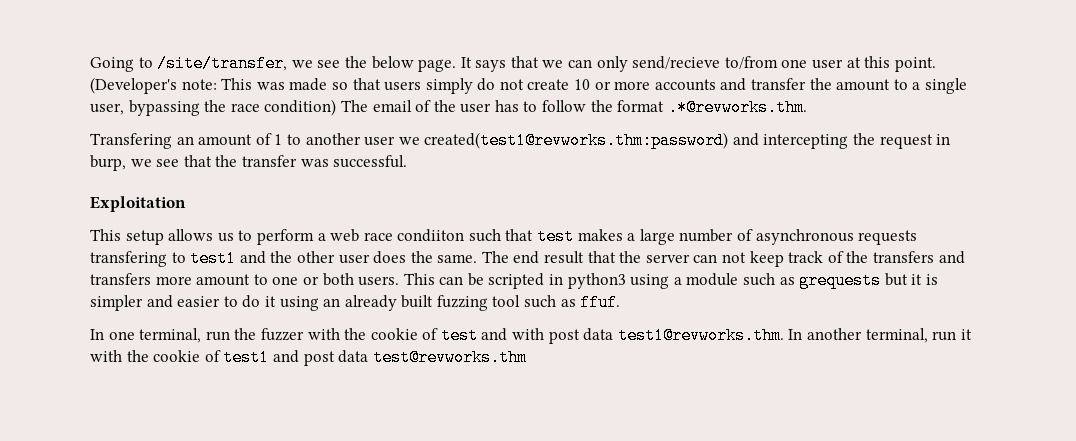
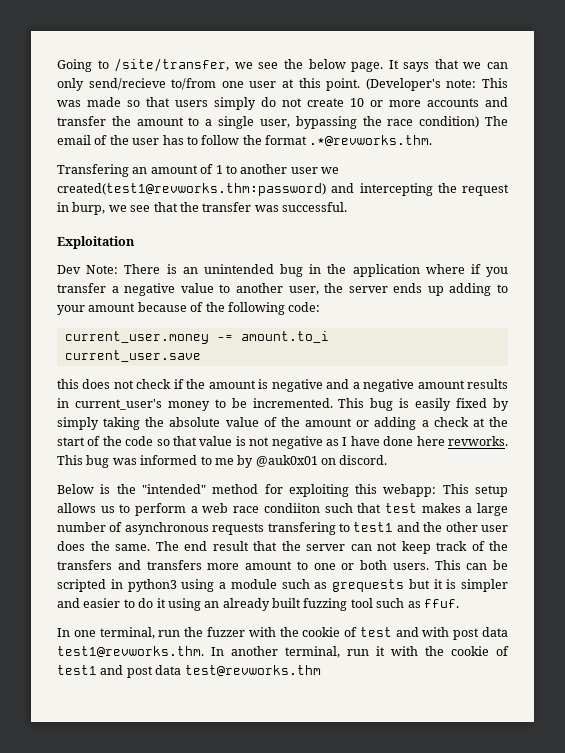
(186, 204) none -> [57,264,509,277] [57,283,508,296] [57,302,321,315] [64,331,329,344] [64,350,201,362] [57,379,508,392] [57,398,510,411] [57,417,508,430] [57,436,508,449] [57,455,388,468] [57,484,437,497] Dev Note: There is an unintended bug in the application where if you transfer a negative value to another user, the server ends up adding to your amount because of the following code: // current_user.money -= amount.to_i // current_user.save // this does not check if the amount is negative and a negative amount results in current_user's money to be incremented. This bug is easily fixed by simply taking the absolute value of the amount or adding a check at the start of the code so that value is not negative as I have done here revworks. This bug was informed to me by @auk0x01 on discord. // Below is the "intended" method for exploiting this webapp:

